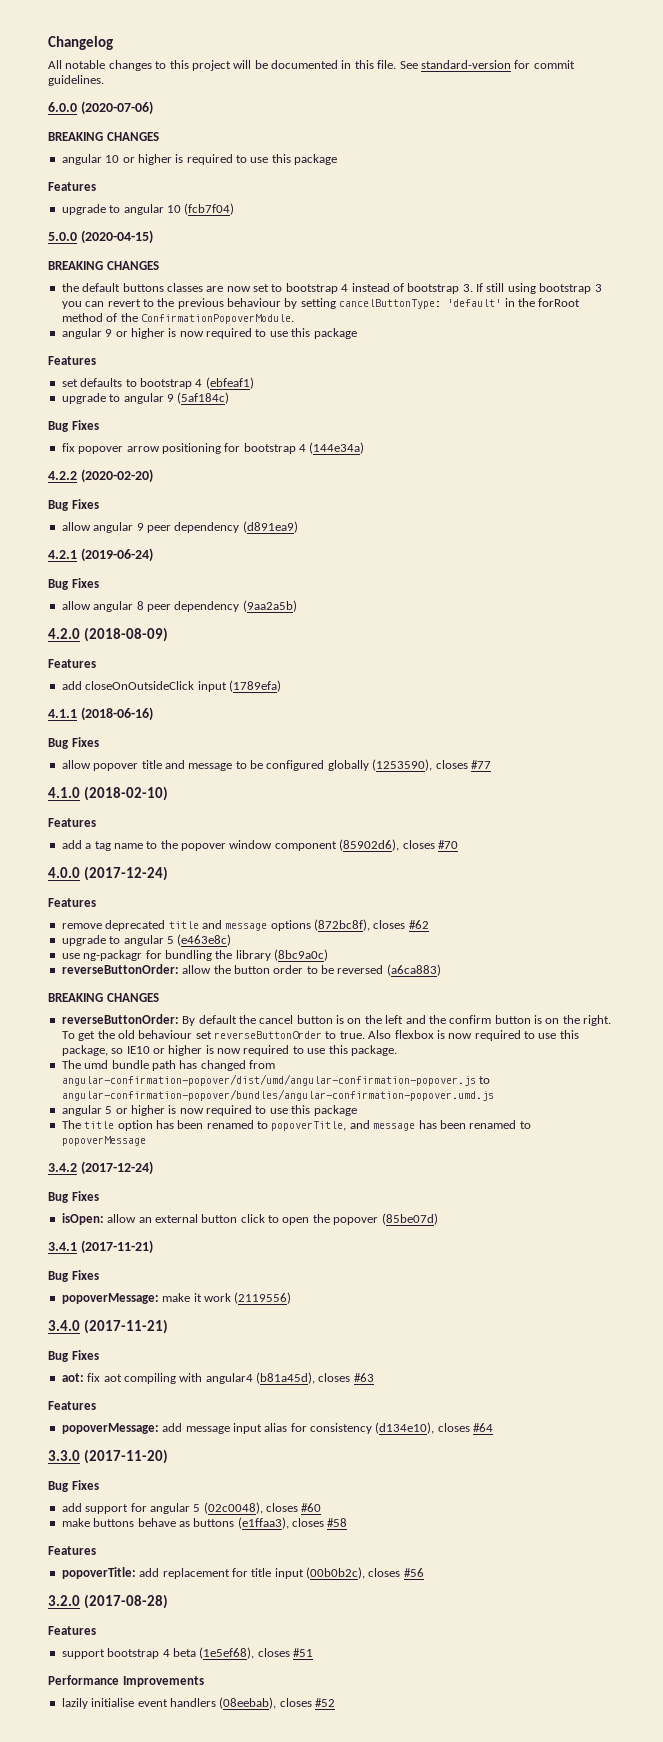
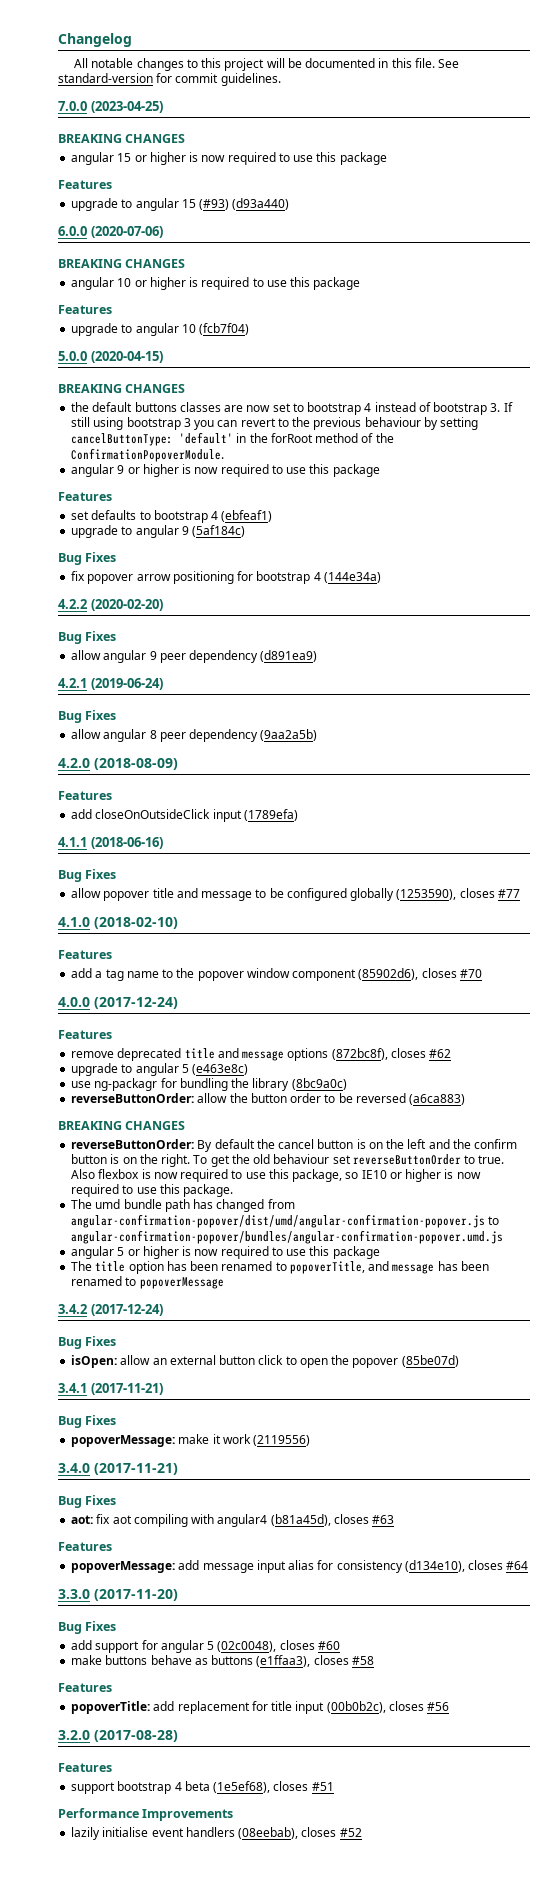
(104, 80) none -> [58,101,163,113] [58,134,186,143] [71,152,387,165] [58,180,112,189] [71,198,290,211] // 7.0.0 (2023-04-25) // BREAKING CHANGES // angular 15 or higher is now required to use this package // Features // upgrade to angular 15 (#93) (d93a440)

